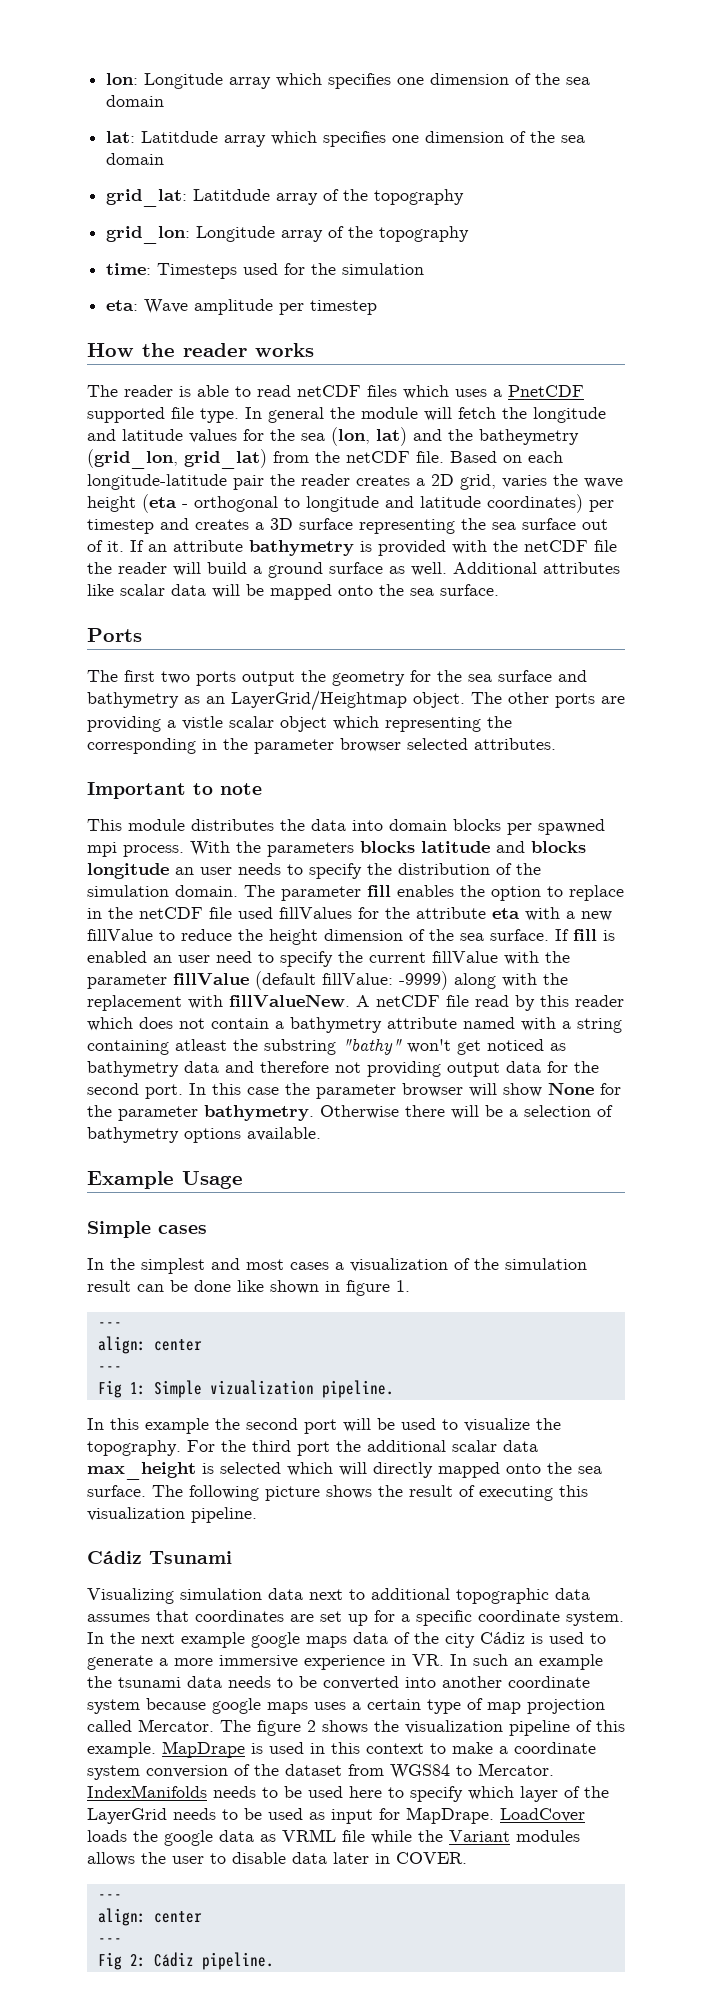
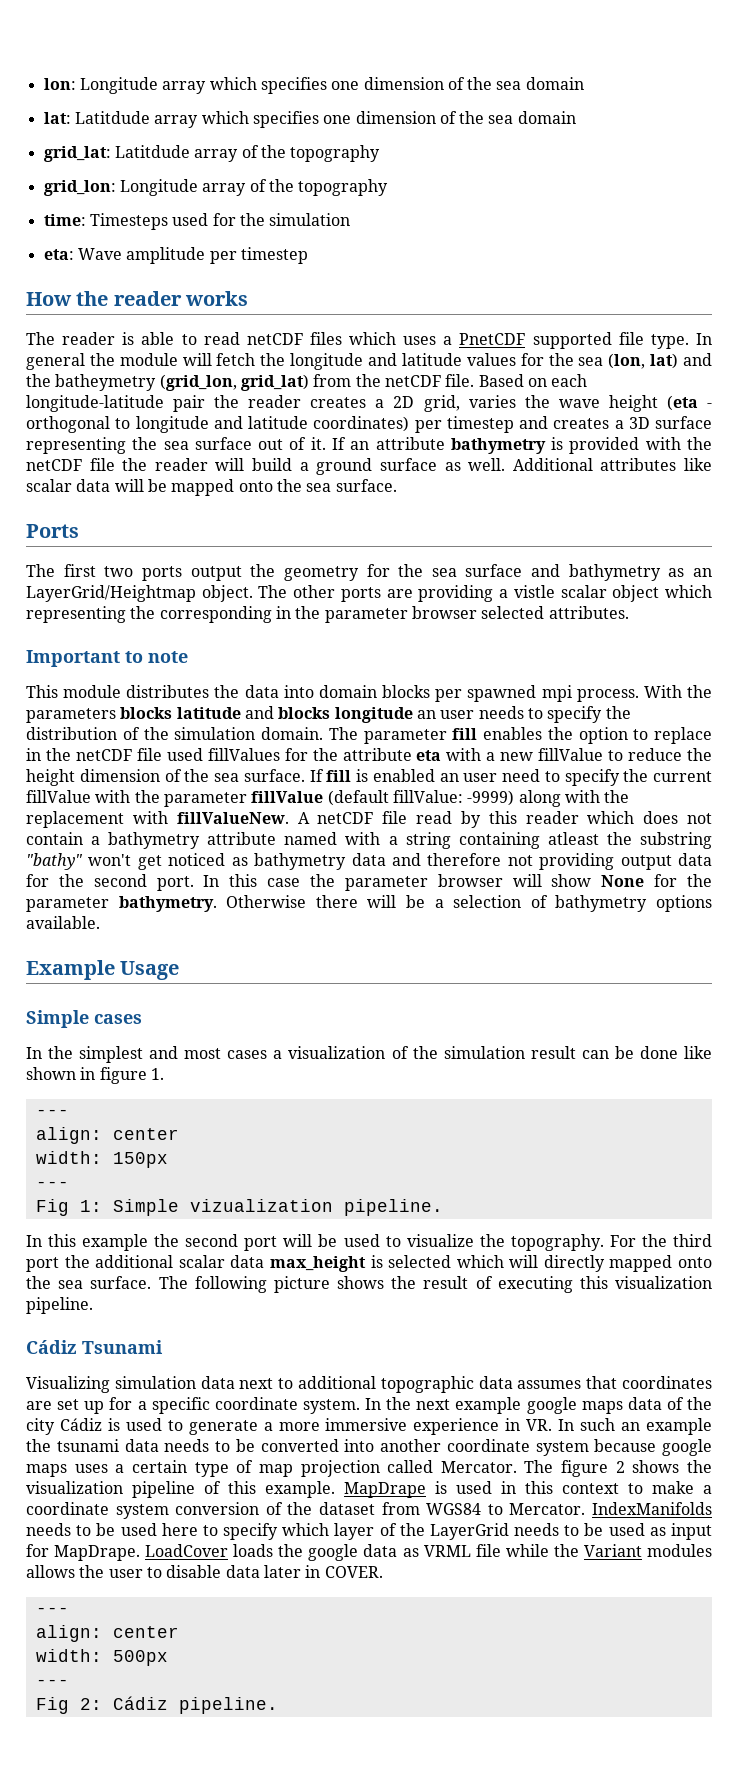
(202, 1345) none -> [35,1151,168,1168] // width: 150px
(202, 1917) none -> [35,1649,168,1666] // width: 500px

